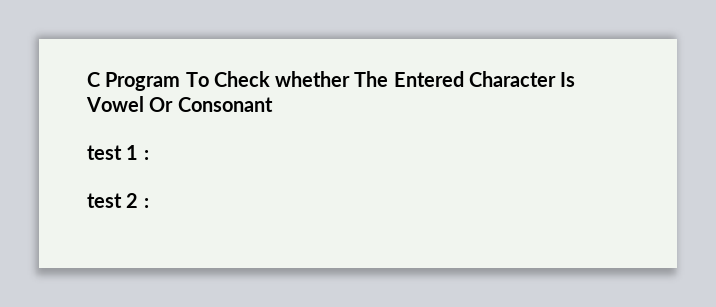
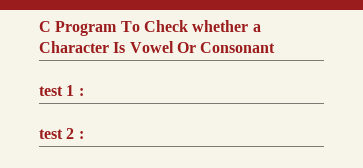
[354,71,464,87] The Entered -> [252,24,261,32] a

